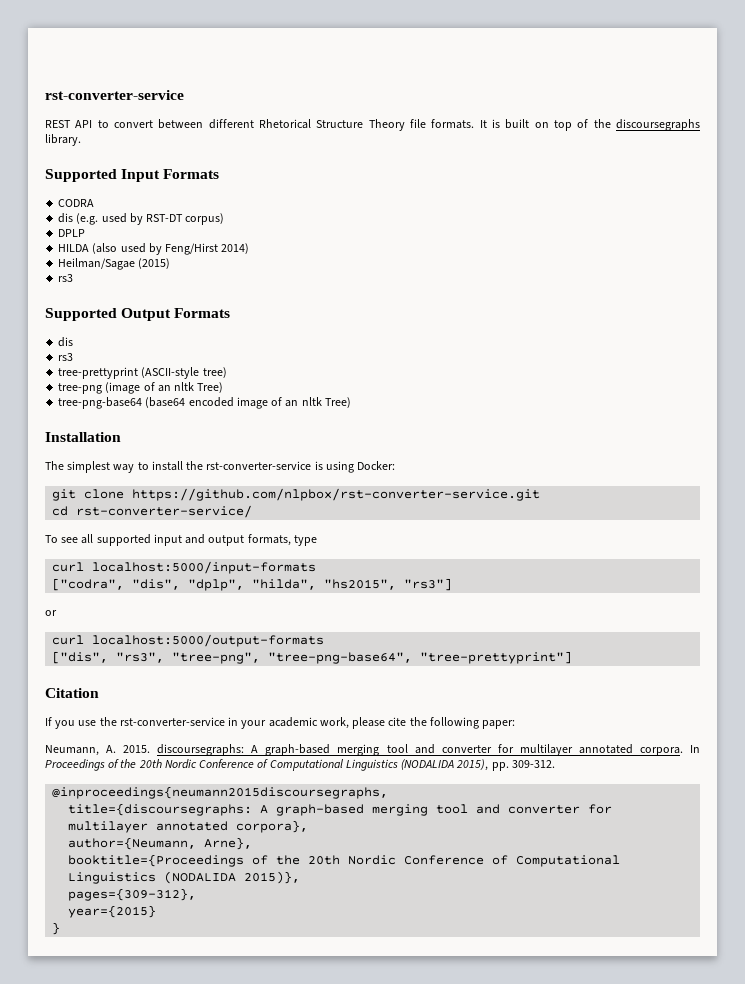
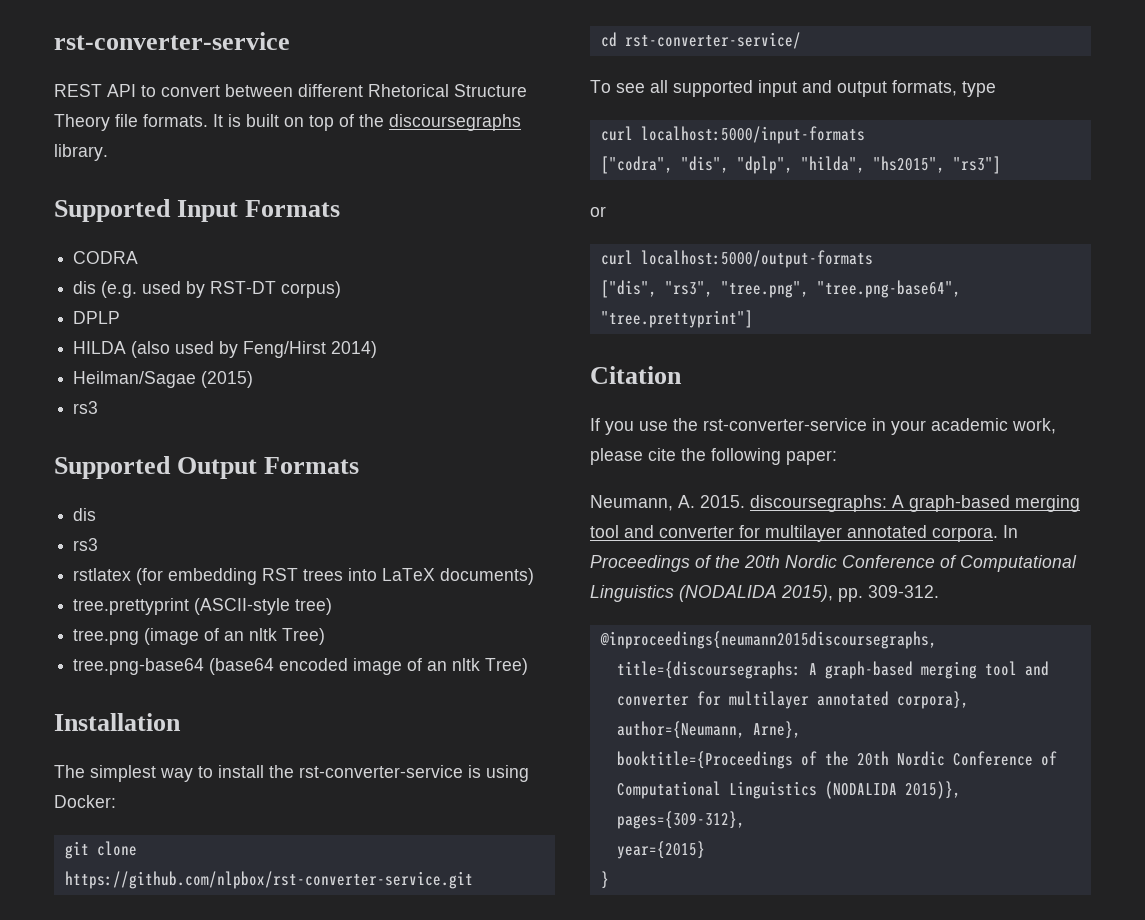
[58,367,139,379] tree-prettyprint -> [73,568,535,585] [73,598,190,615] rstlatex (for embedding RST trees into LaTeX documents) // tree.prettyprint
[58,383,103,394] tree-png -> [73,629,140,645] tree.png
[58,397,143,409] tree-png-base64 -> [73,658,205,675] tree.png-base64
[172,651,573,664] "tree-png", "tree-png-base64", "tree-prettyprint"] -> [720,280,961,298] [600,310,753,328] "tree.png", "tree.png-base64", "tree.prettyprint"]

